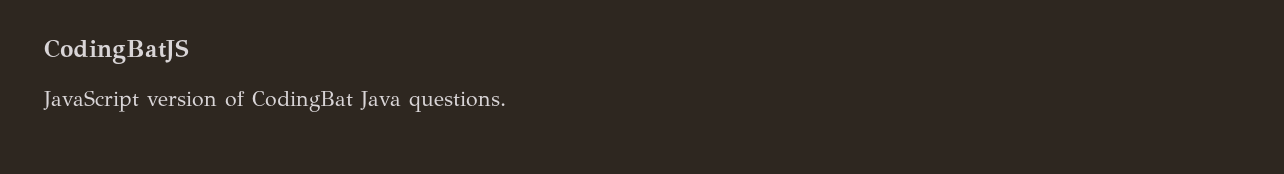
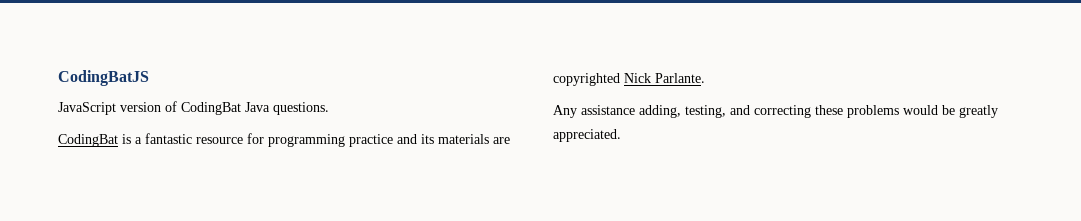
(506, 101) none -> [58,133,510,147] [553,73,705,86] [553,105,998,118] [553,129,621,142] // CodingBat is a fantastic resource for programming practice and its materials are copyrighted Nick Parlante. // Any assistance adding, testing, and correcting these problems would be greatly appreciated.

